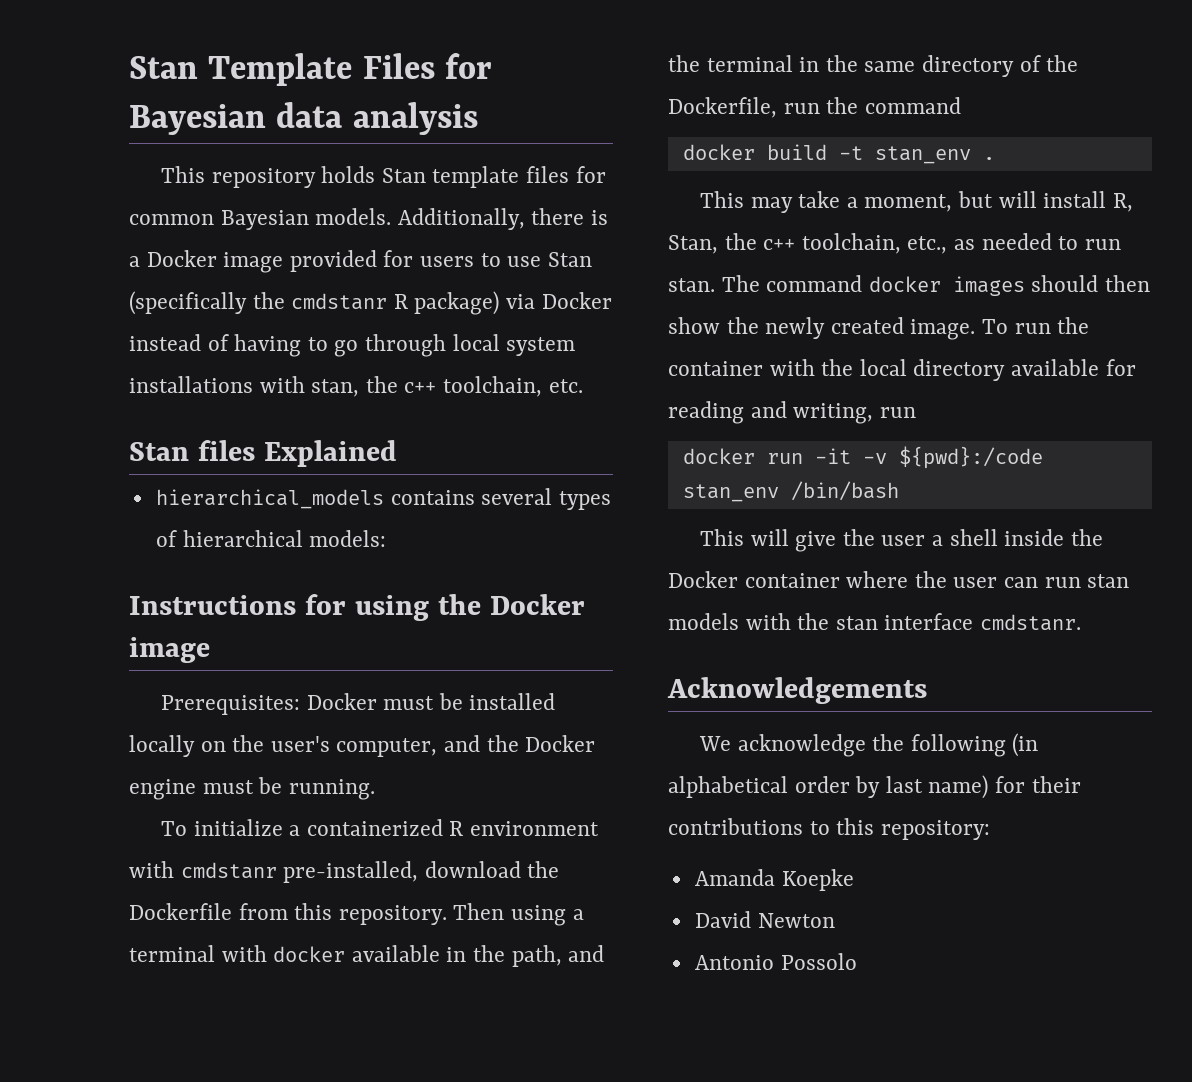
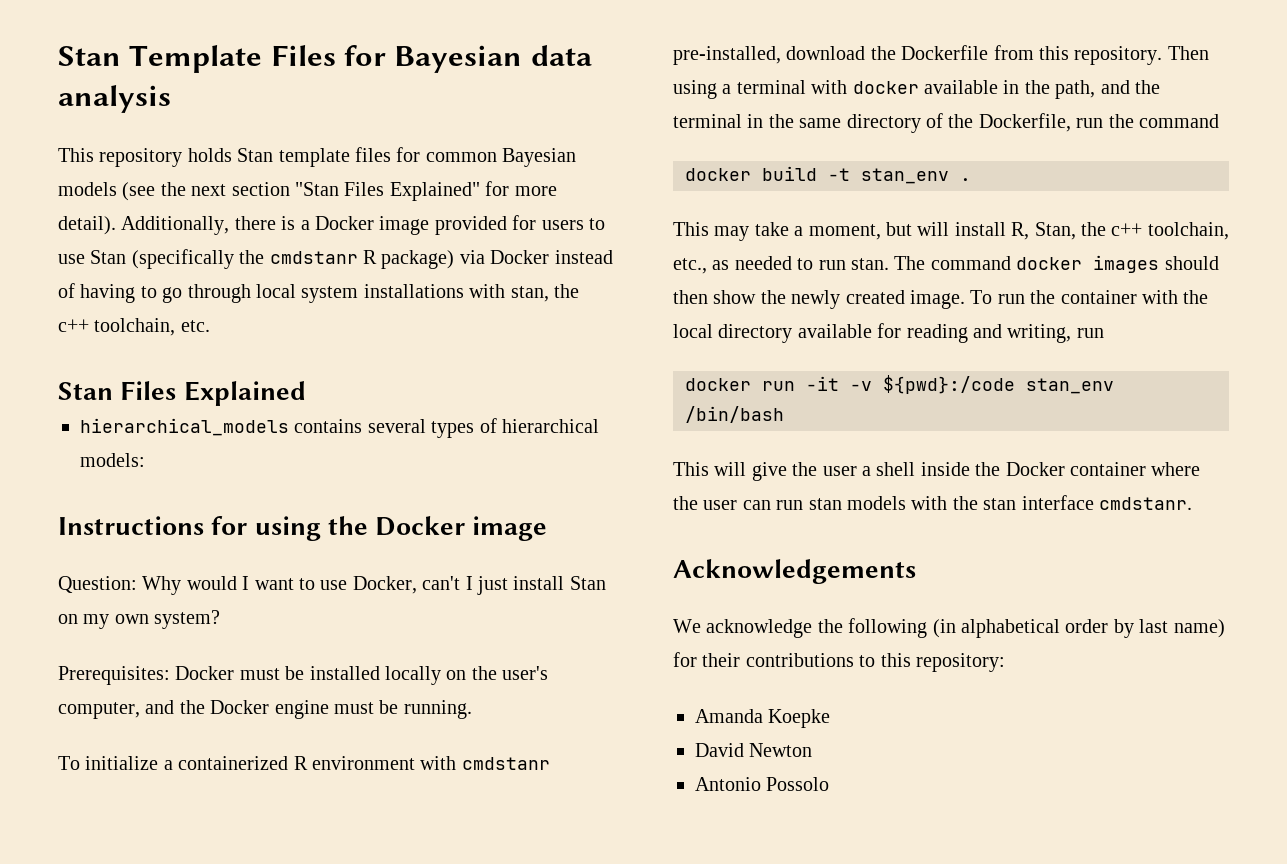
[315,208,392,225] models. -> [58,181,557,201] [58,216,116,235] models (see the next section "Stan Files Explained" for more detail).
[197,440,255,461] files -> [120,381,177,400] Files
(210, 650) none -> [58,576,606,595] [58,610,221,629] // Question: Why would I want to use Docker, can't I just install Stan on my own system?

